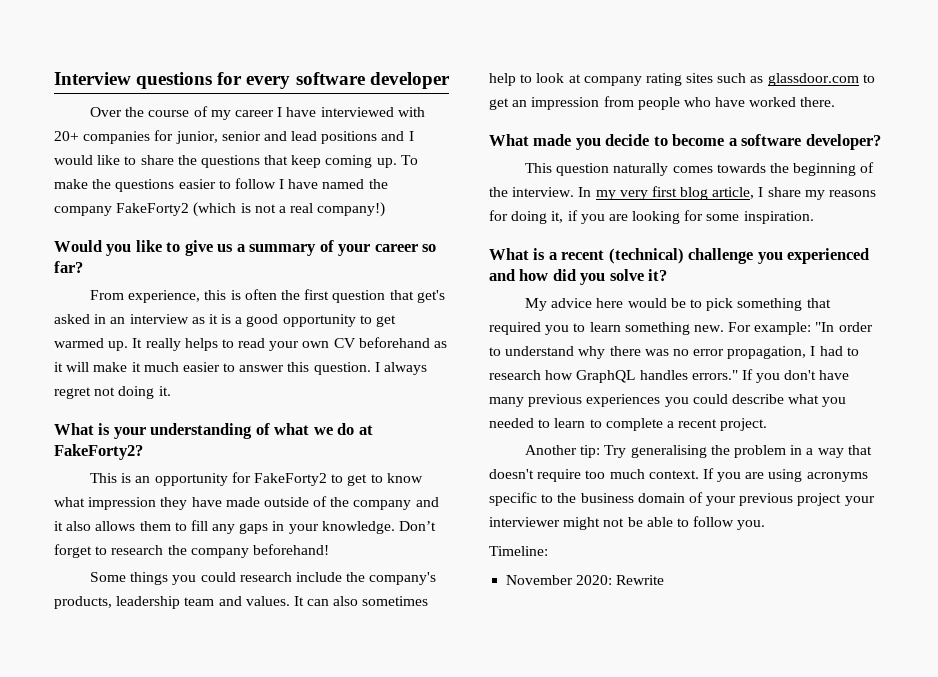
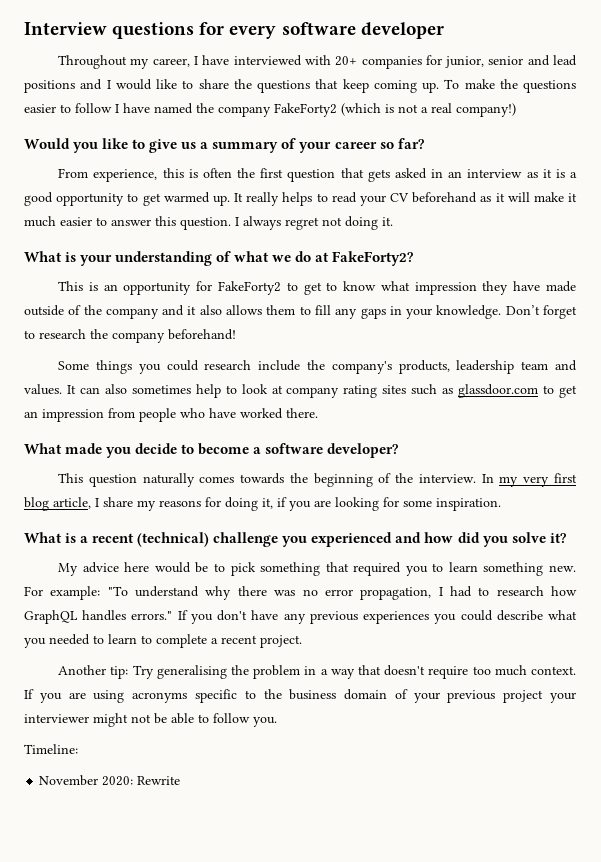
[90,106,275,120] Over the course of my career -> [58,55,190,69] Throughout my career,
[416,290,445,303] get's -> [367,169,390,182] gets
[302,341,330,348] own -> (386, 200) none
[815,322,873,332] [489,347,501,356] "In order to -> [107,586,128,596] "To
[489,397,524,407] many -> [283,613,306,624] any

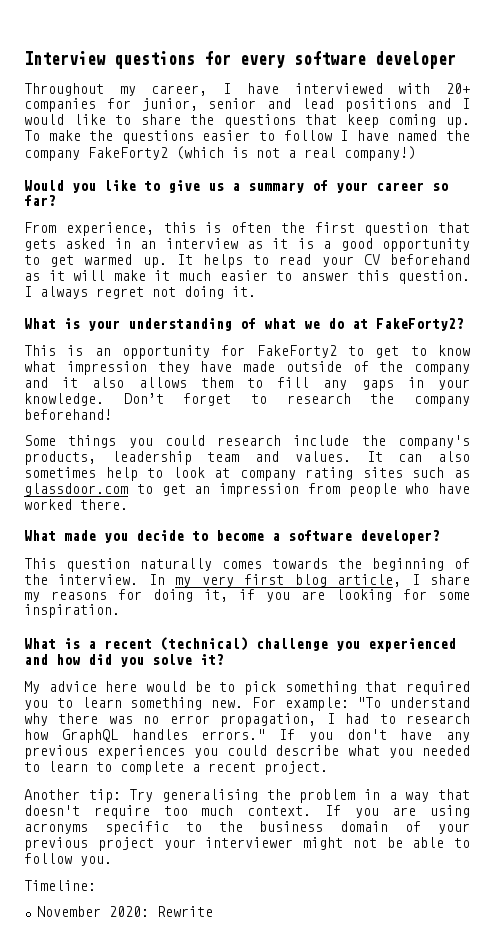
[246,192,280,206] really -> (193, 259) none

